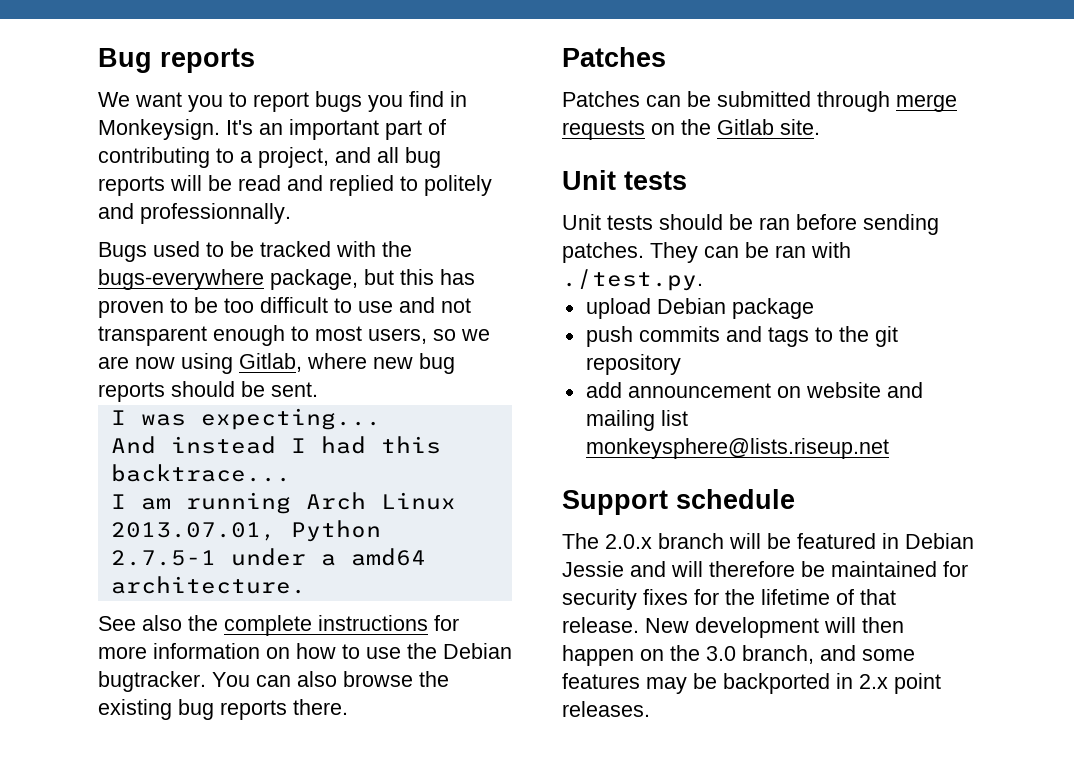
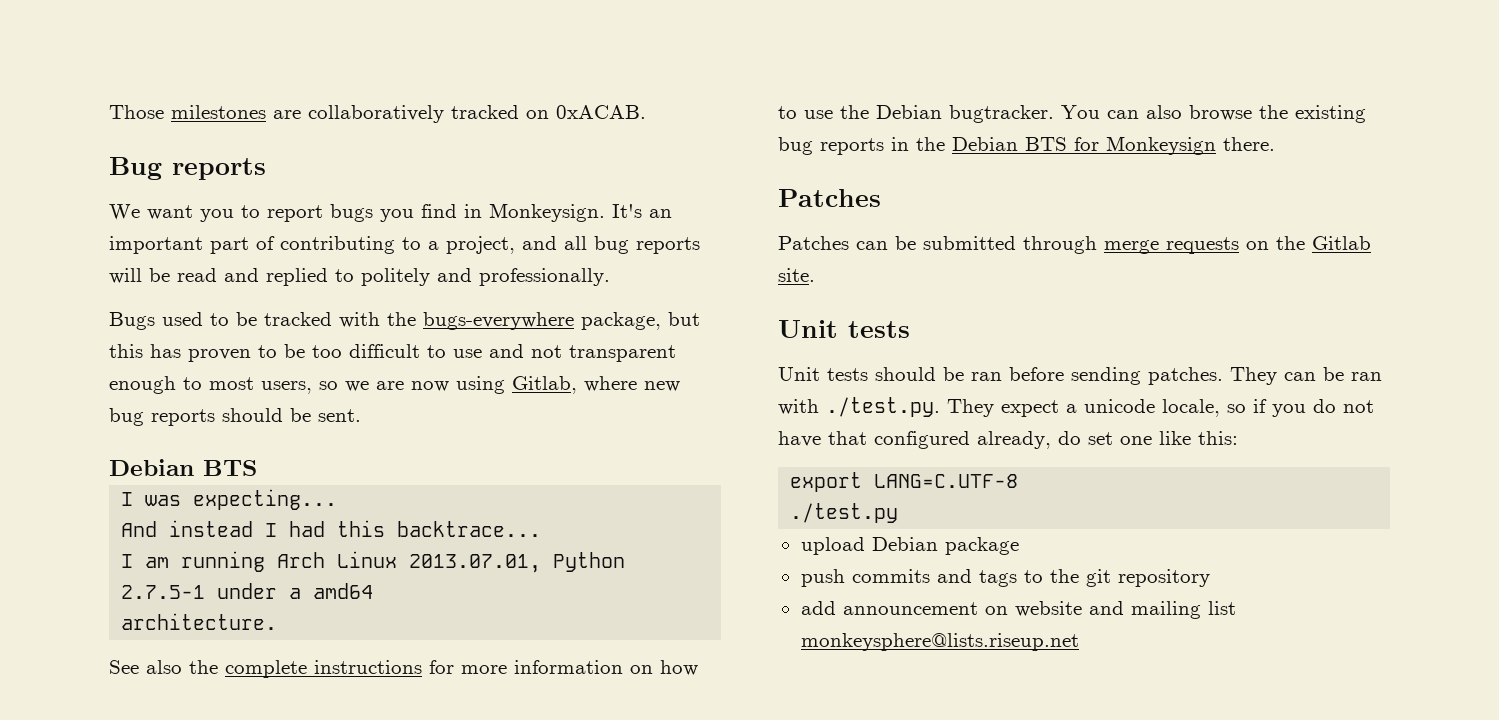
(98, 60) none -> [109,105,646,123] Those milestones are collaboratively tracked on 0xACAB. //
[140,203,291,224] professionnally. -> [479,268,610,286] professionally.
(318, 389) none -> [109,459,257,476] // Debian BTS
(287, 710) none -> [891,136,1216,155] in the Debian BTS for Monkeysign
(703, 280) none -> [947,399,1374,417] [778,431,1238,449] [790,472,1019,492] [790,503,899,523] They expect a unicode locale, so if you do not have that configured already, do set one like this: // export LANG=C.UTF-8 // ./test.py
[562,489,795,515] [562,533,974,549] [562,561,968,577] [562,589,896,610] [562,617,904,638] [562,645,915,666] [562,673,941,694] [562,701,650,717] // Support schedule // The 2.0.x branch will be featured in Debian Jessie and will therefore be maintained for security fixes for the lifetime of that release. New development will then happen on the 3.0 branch, and some features may be backported in 2.x point releases. -> (1079, 642) none

